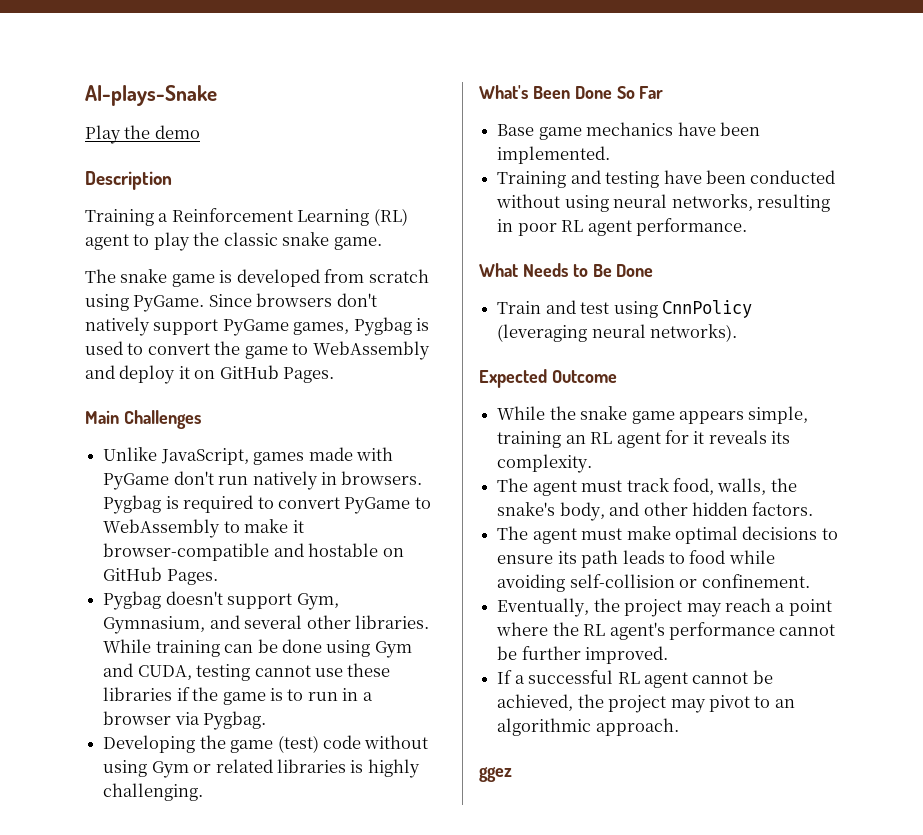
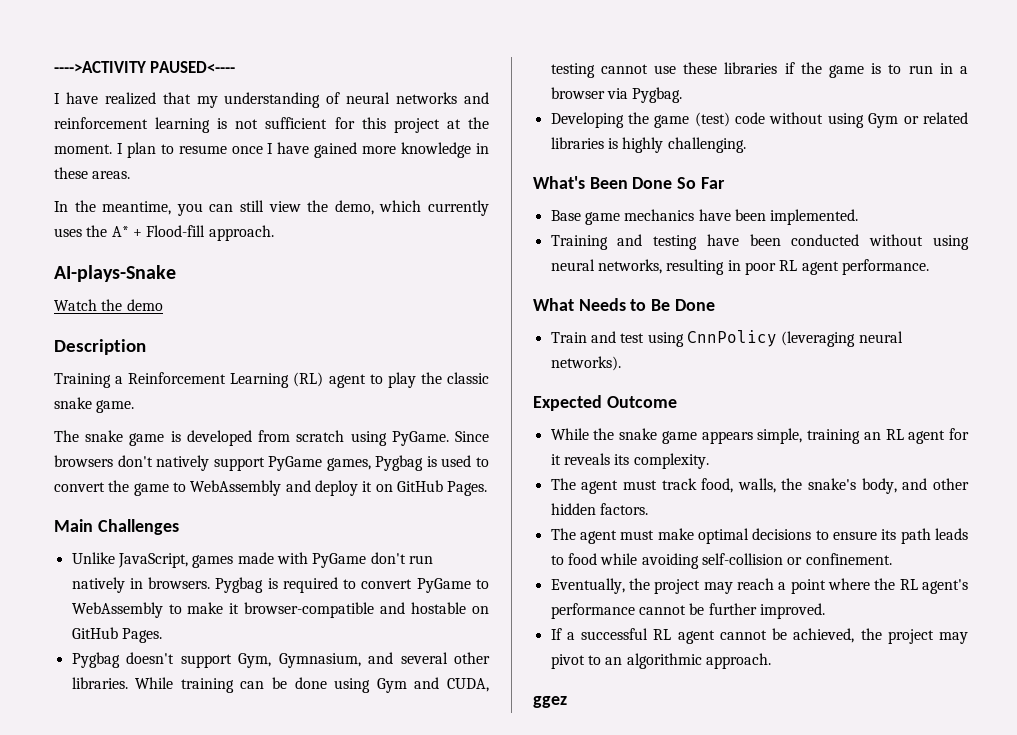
(85, 95) none -> [54,61,236,73] [54,92,490,108] [54,117,489,133] [54,142,490,158] [54,167,131,179] [54,200,490,216] [54,225,274,241] ---->ACTIVITY PAUSED<---- // I have realized that my understanding of neural networks and reinforcement learning is not sufficient for this project at the moment. I plan to resume once I have gained more knowledge in these areas. // In the meantime, you can still view the demo, which currently uses the A* + Flood-fill approach. //
[85,125,121,144] Play -> [54,299,97,311] Watch

